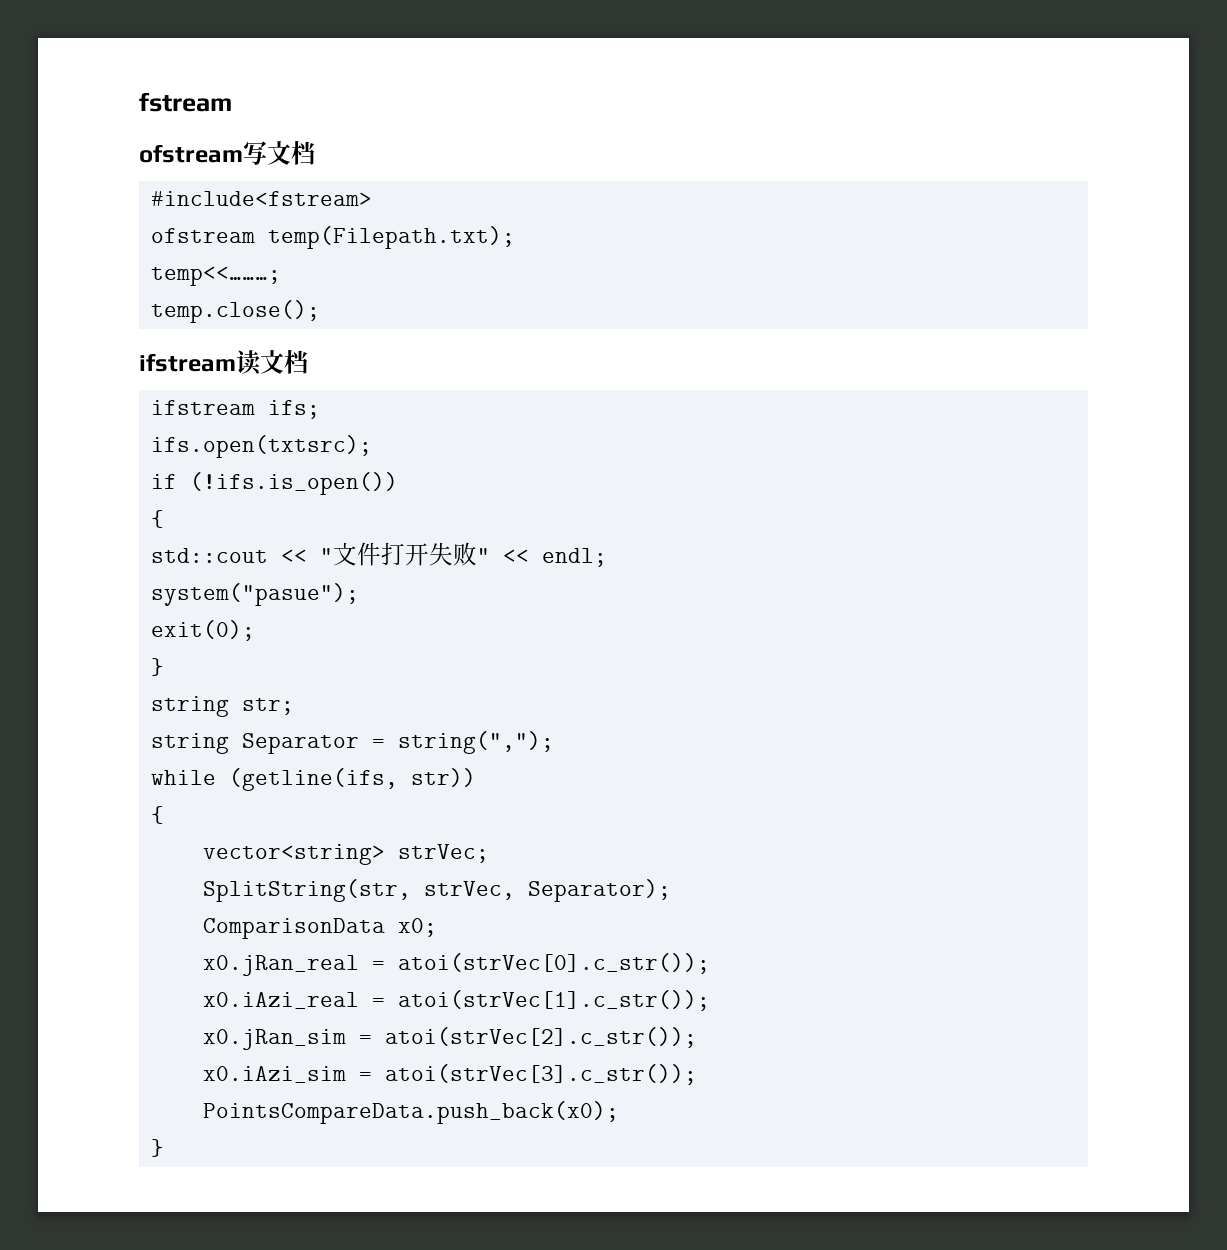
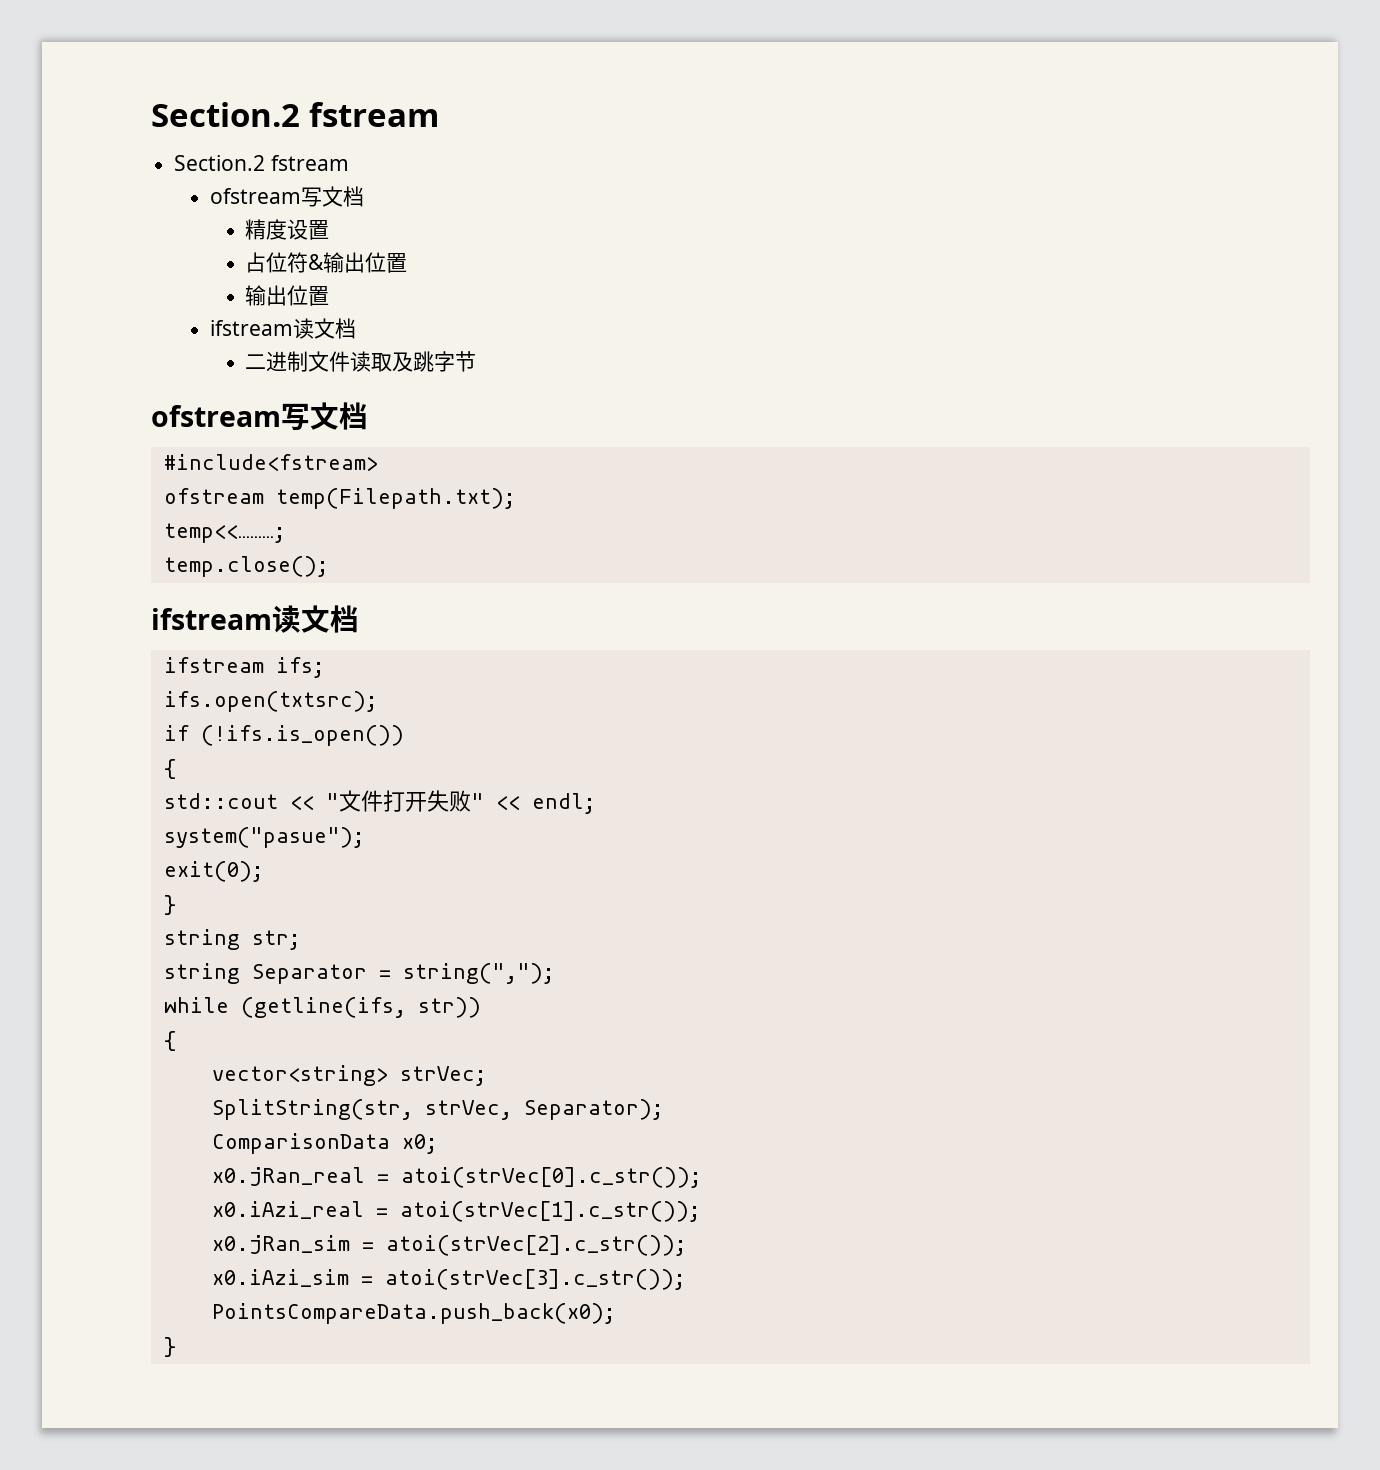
[139,92,232,112] fstream -> [151,102,439,127] [174,155,349,171] [209,186,364,207] [245,219,330,240] [245,252,408,273] [245,285,330,306] [209,318,356,339] [245,351,477,372] Section.2 fstream // Section.2 fstream // ofstream写文档 // 精度设置 // 占位符&输出位置 // 输出位置 // ifstream读文档 // 二进制文件读取及跳字节

